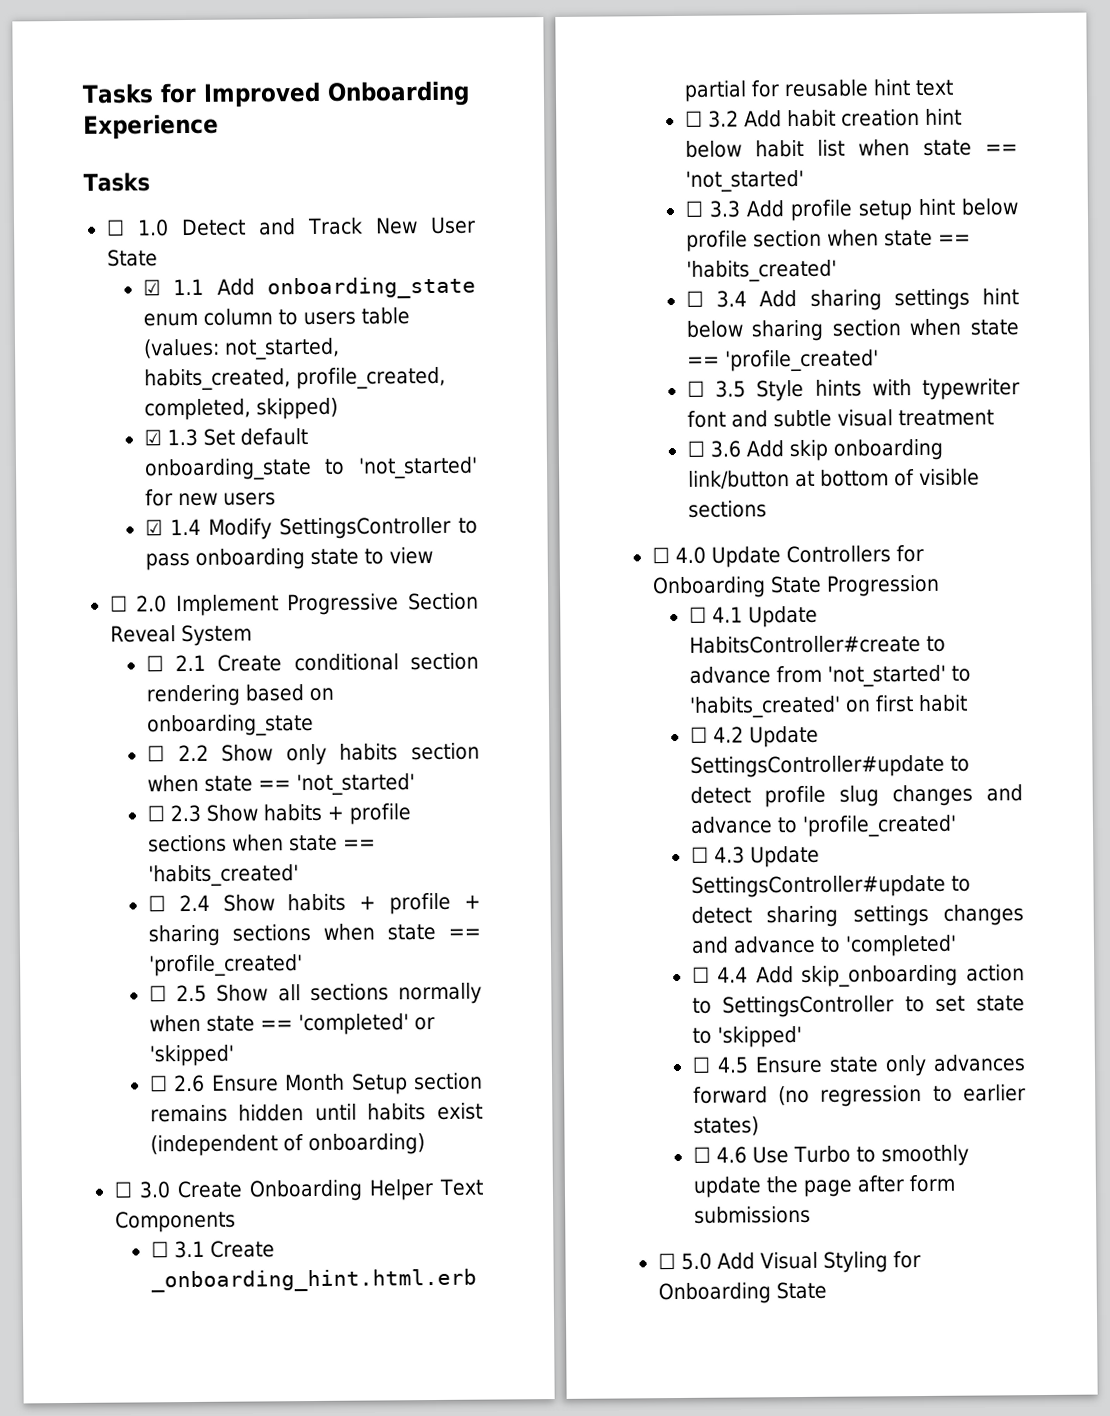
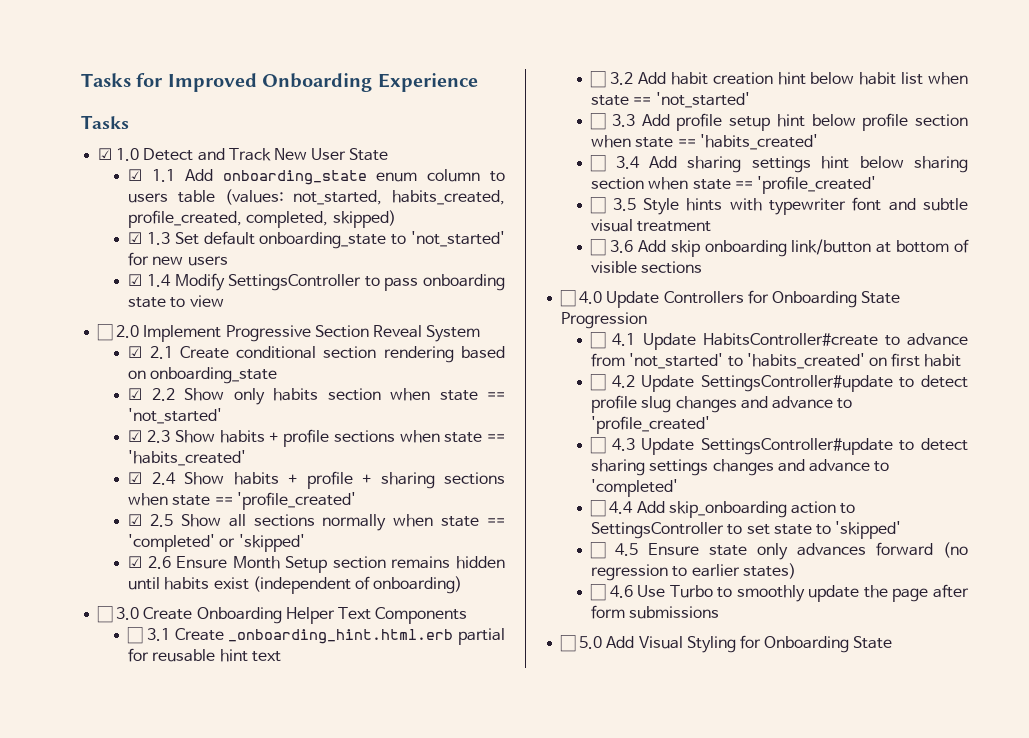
[105,219,125,236] ☐ -> [98,148,113,160] ☑
[145,655,164,672] ☐ -> [128,346,143,358] ☑
[146,745,165,762] ☐ -> [128,388,143,400] ☑
[146,805,165,822] ☐ -> [128,430,143,442] ☑
[147,895,166,912] ☐ -> [128,472,143,484] ☑
[148,985,167,1002] ☐ -> [128,514,143,526] ☑
[148,1075,168,1092] ☐ -> [128,556,143,568] ☑

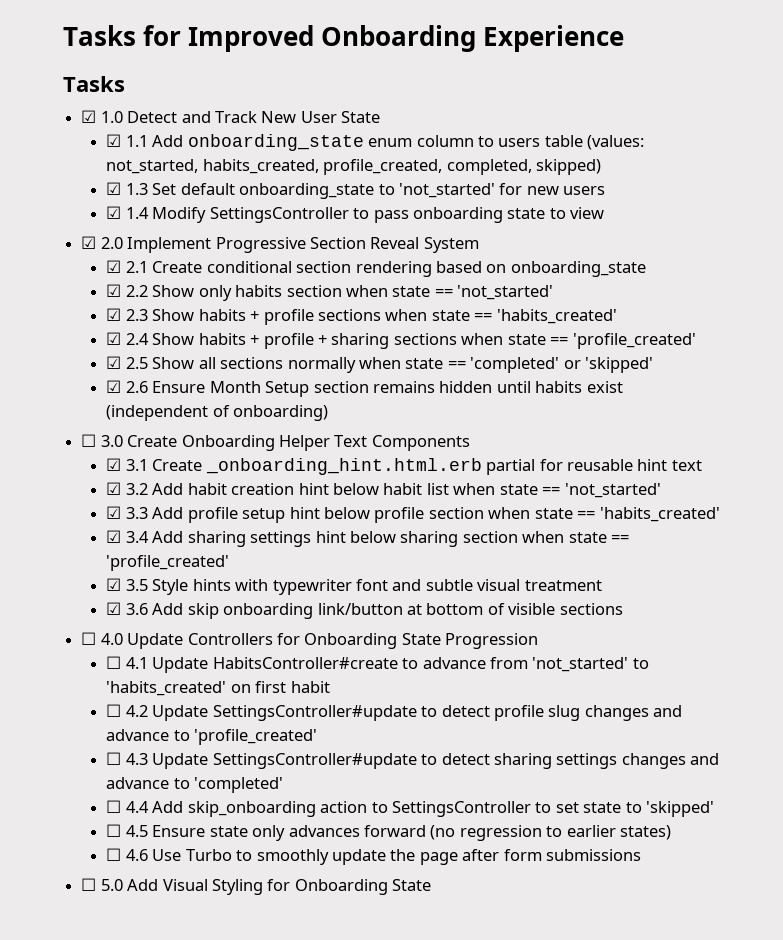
[97,324,114,341] ☐ -> [81,236,97,249] ☑
[127,627,144,644] ☐ -> [106,458,122,471] ☑
[590,71,607,88] ☐ -> [106,482,122,495] ☑
[590,113,607,130] ☐ -> [106,506,122,519] ☑
[590,155,607,172] ☐ -> [106,530,122,543] ☑
[590,197,607,214] ☐ -> [106,578,122,591] ☑
[590,239,607,256] ☐ -> [106,602,122,615] ☑

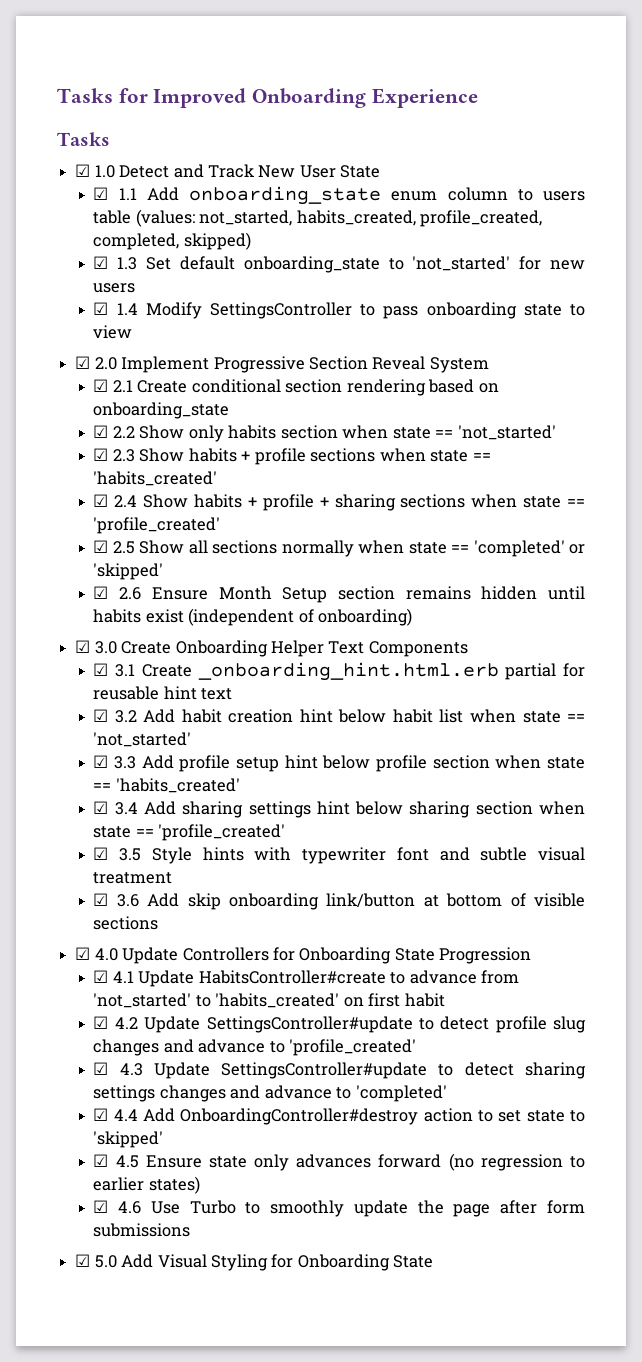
[81,434,97,447] ☐ -> [75,640,91,653] ☑
[81,632,97,645] ☐ -> [75,947,91,960] ☑
[106,656,122,669] ☐ -> [93,970,109,983] ☑
[106,704,122,717] ☐ -> [93,1016,109,1029] ☑
[106,752,122,765] ☐ -> [93,1062,109,1075] ☑
[106,800,122,813] ☐ -> [93,1108,109,1121] ☑
[187,801,316,817] skip_onboarding -> [180,1108,419,1125] OnboardingController#destroy
[391,801,552,817] SettingsController to -> (494, 1116) none
[106,824,122,837] ☐ -> [93,1154,109,1167] ☑
[106,848,122,861] ☐ -> [93,1200,109,1213] ☑
[81,878,97,891] ☐ -> [75,1254,91,1267] ☑

